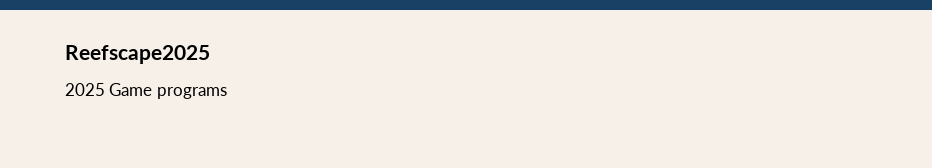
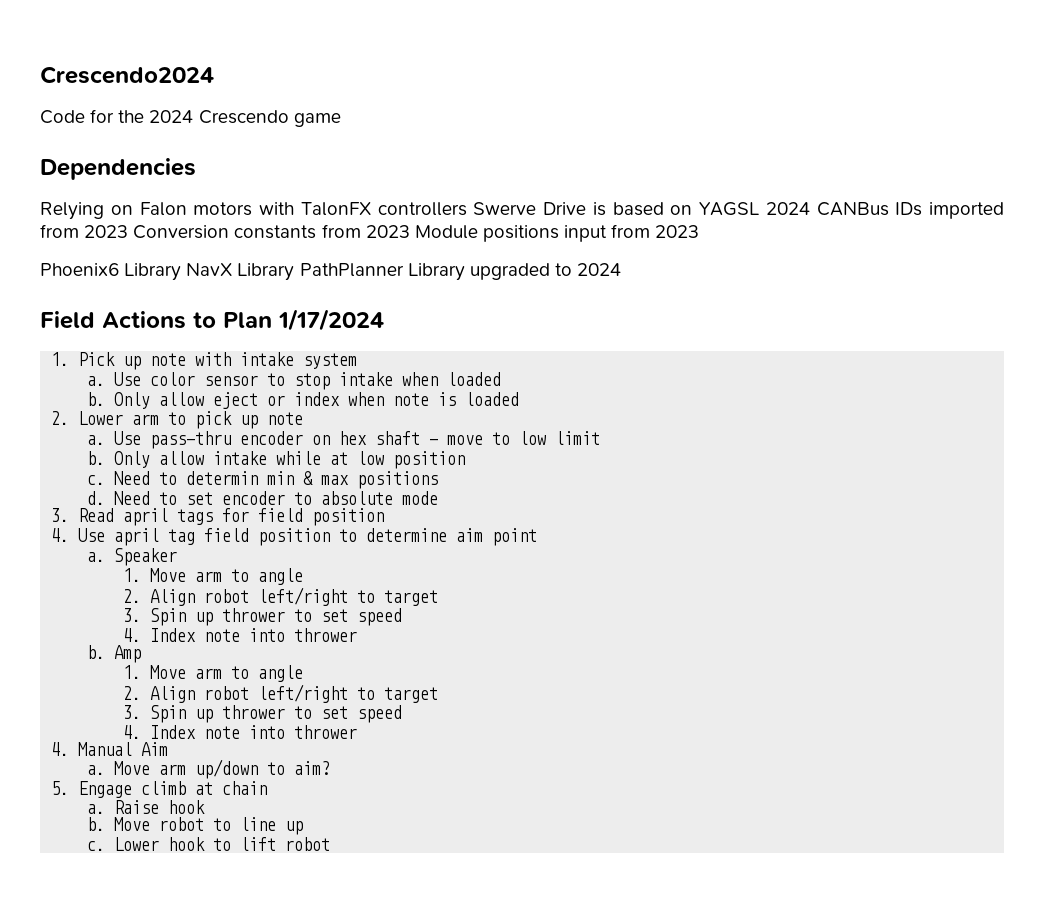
[65,45,210,64] [65,83,227,99] Reefscape2025 // 2025 Game programs -> [40,66,214,84] [40,109,341,127] [40,158,196,180] [40,202,1004,220] [40,224,700,242] [40,263,622,281] [40,309,384,331] [51,352,358,370] [87,372,502,390] [87,392,520,409] [51,411,304,429] [87,431,601,449] [87,451,466,469] [87,471,439,489] [87,491,439,505] [51,508,385,526] [51,528,538,546] [87,548,178,566] [123,568,304,585] [123,587,439,606] [123,608,403,626] [123,628,358,642] [87,645,142,663] [123,665,304,682] [123,684,439,703] [123,705,403,723] [123,725,358,739] [51,742,169,756] [87,759,331,779] [51,781,268,798] [87,800,206,814] [87,817,304,835] [87,837,331,851] Crescendo2024 // Code for the 2024 Crescendo game // Dependencies // Relying on Falon motors with TalonFX controllers Swerve Drive is based on YAGSL 2024 CANBus IDs imported from 2023 Conversion constants from 2023 Module positions input from 2023 // Phoenix6 Library NavX Library PathPlanner Library upgraded to 2024 // Field Actions to Plan 1/17/2024 // 1. Pick up note with intake system // a. Use color sensor to stop intake when loaded // b. Only allow eject or index when note is loaded // 2. Lower arm to pick up note // a. Use pass-thru encoder on hex shaft - move to low limit // b. Only allow intake while at low position // c. Need to determin min & max positions // d. Need to set encoder to absolute mode // 3. Read april tags for field position // 4. Use april tag field position to determine aim point // a. Speaker // 1. Move arm to angle // 2. Align robot left/right to target // 3. Spin up thrower to set speed // 4. Index note into thrower // b. Amp // 1. Move arm to angle // 2. Align robot left/right to target // 3. Spin up thrower to set speed // 4. Index note into thrower // 4. Manual Aim // a. Move arm up/down to aim? // 5. Engage climb at chain // a. Raise hook // b. Move robot to line up // c. Lower hook to lift robot

